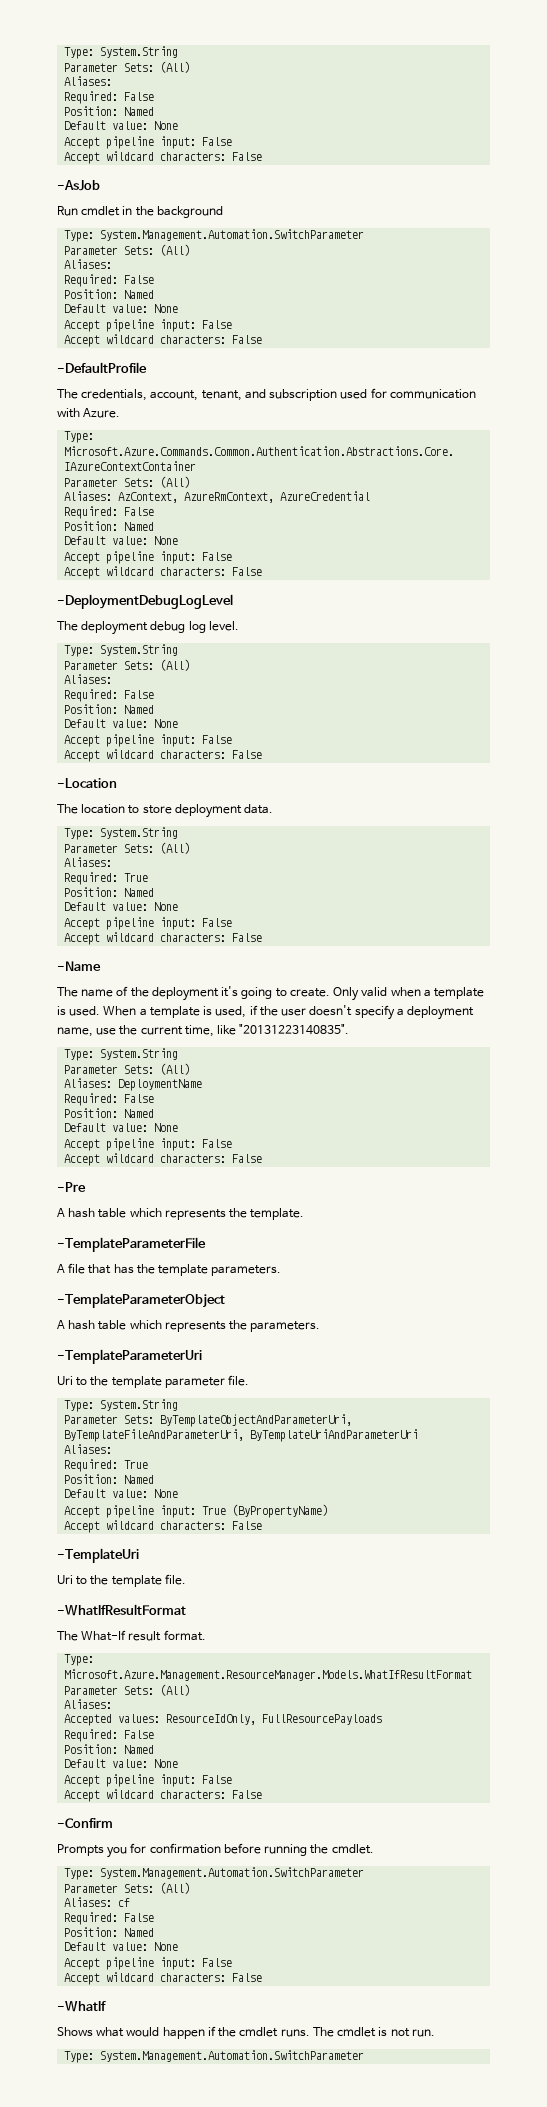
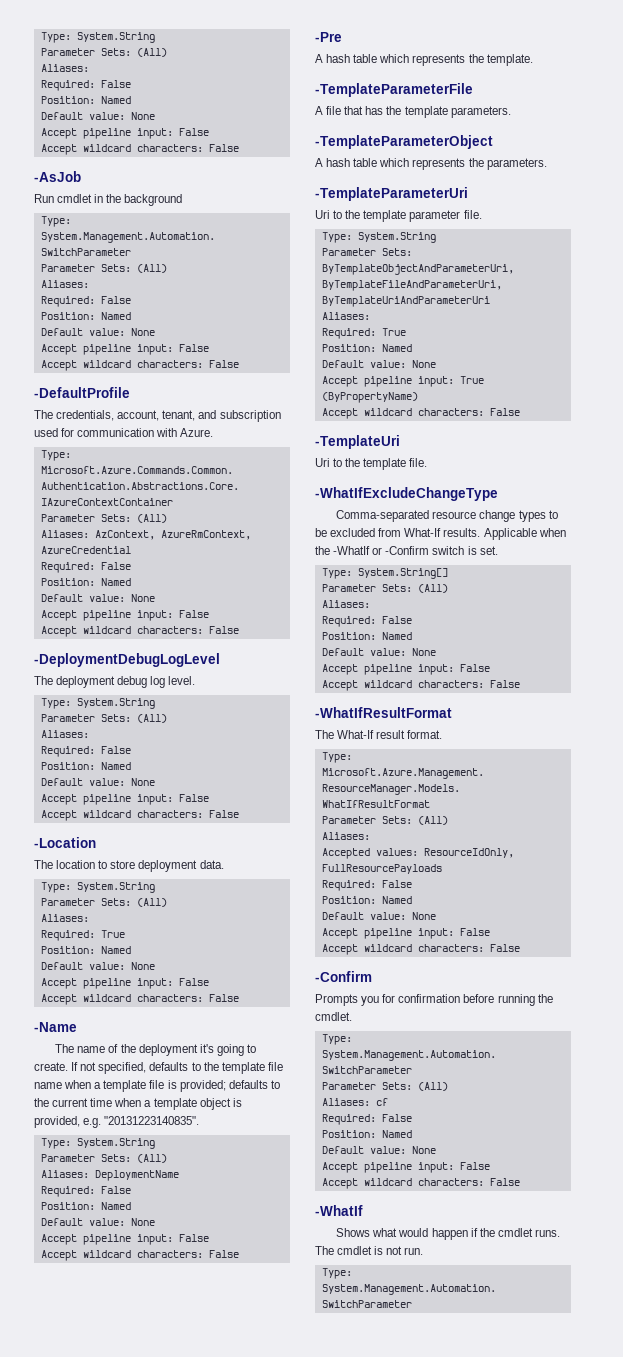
[333,987,485,1001] [57,1005,475,1020] [57,1025,237,1037] Only valid when a template is used. When a template is used, if the user doesn't specify a deployment name, use the current time, like -> [71,1062,283,1074] [34,1080,280,1092] [34,1098,242,1110] [34,1116,102,1128] If not specified, defaults to the template file name when a template file is provided; defaults to the current time when a template object is provided, e.g.
(186, 1579) none -> [315,487,498,501] [336,510,558,522] [315,528,566,540] [315,546,498,555] [321,568,448,579] [321,584,448,593] [321,600,370,608] [321,616,412,627] [321,632,412,640] [321,648,436,656] [321,664,490,675] [321,680,520,691] // -WhatIfExcludeChangeType // Comma-separated resource change types to be excluded from What-If results. Applicable when the -WhatIf or -Confirm switch is set. // Type: System.String[] // Parameter Sets: (All) // Aliases: // Required: False // Position: Named // Default value: None // Accept pipeline input: False // Accept wildcard characters: False

